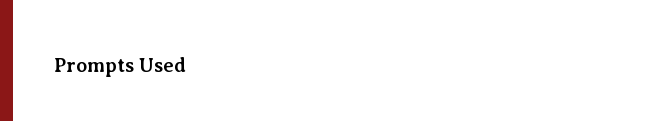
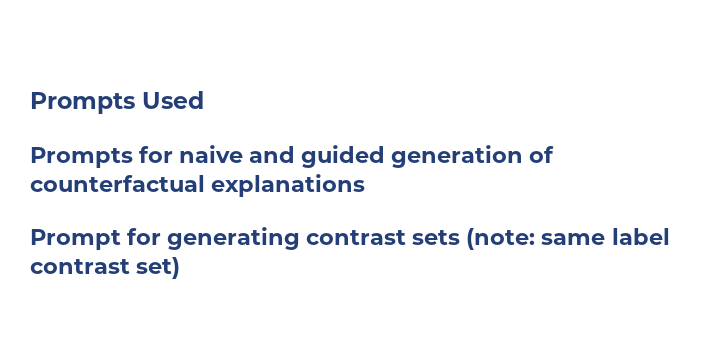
(187, 64) none -> [30,145,555,168] [30,174,366,197] [30,227,670,250] [30,257,181,279] // Prompts for naive and guided generation of counterfactual explanations // Prompt for generating contrast sets (note: same label contrast set)

